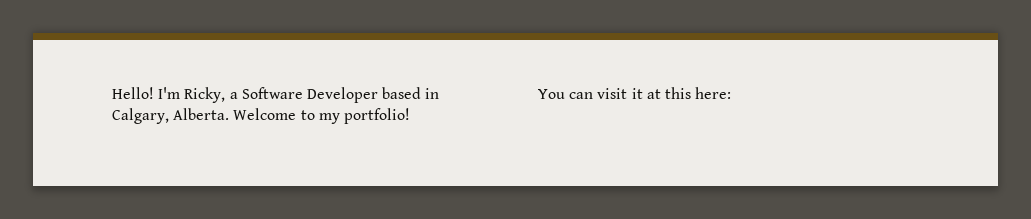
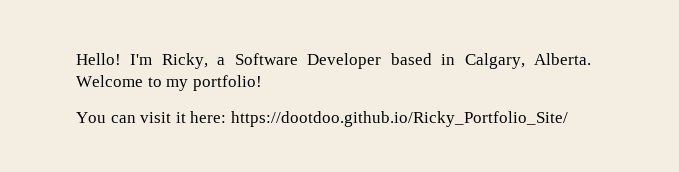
[646,87,732,99] at this here: -> [190,111,568,127] here: https://dootdoo.github.io/Ricky_Portfolio_Site/

